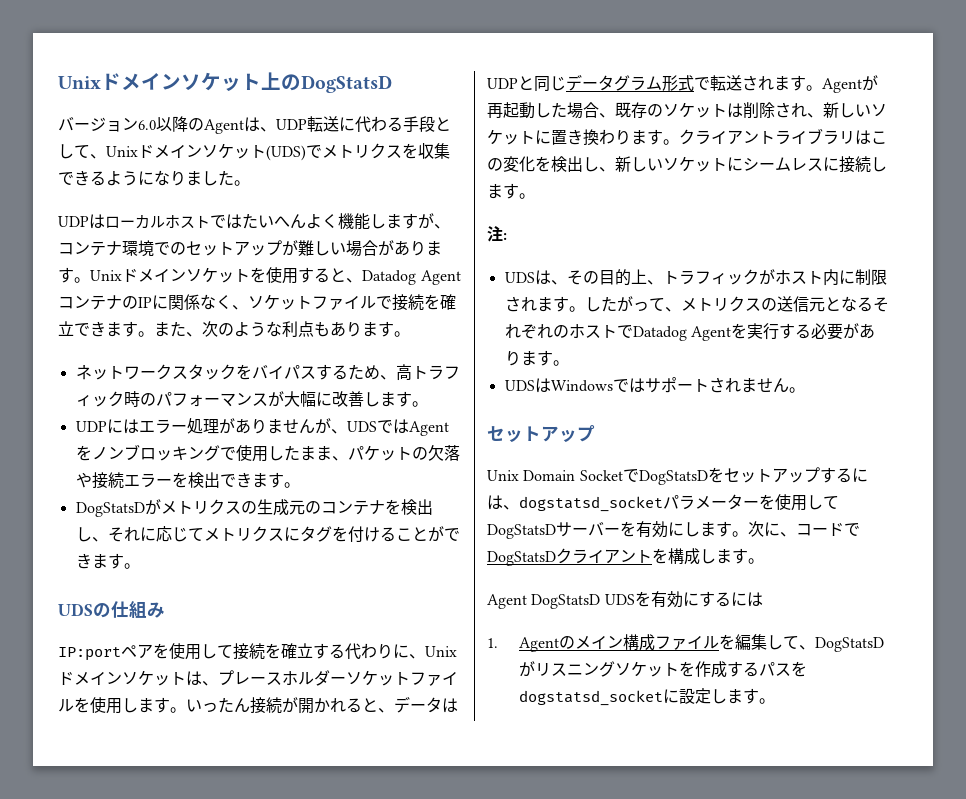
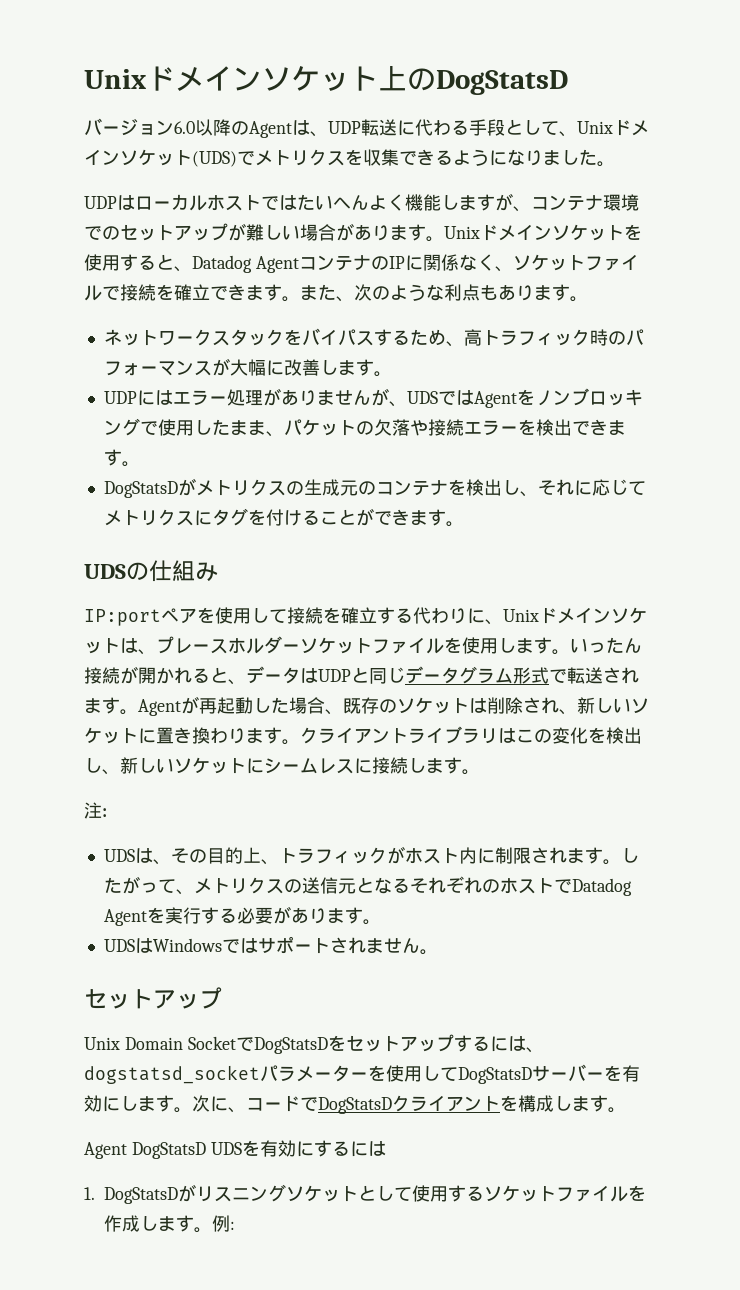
[518,634,815,652] Agentのメイン構成ファイルを編集して、 -> (95, 1193) none
[678,661,807,678] [518,688,775,706] を作成するパスをdogstatsd_socketに設定します。 -> [358,1185,647,1202] [104,1215,236,1233] として使用するソケットファイルを作成します。例:

